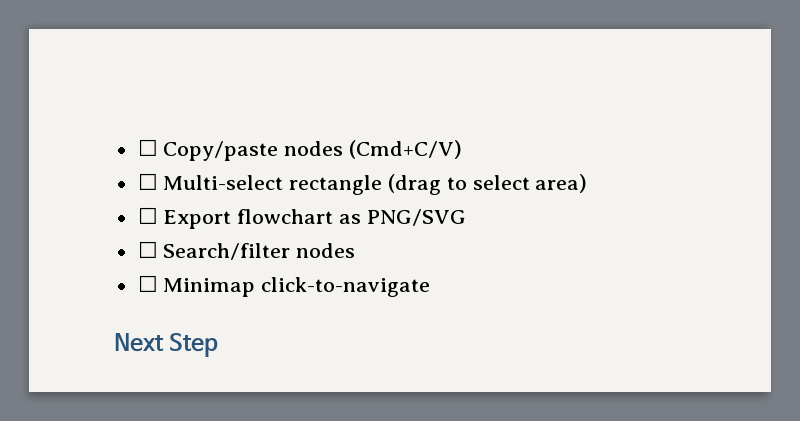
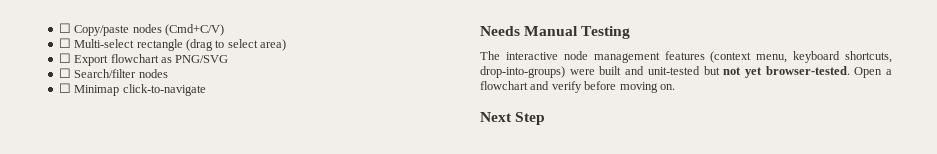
(431, 287) none -> [480,26,631,39] [480,51,892,63] [480,66,892,78] [480,81,675,93] // Needs Manual Testing // The interactive node management features (context menu, keyboard shortcuts, drop-into-groups) were built and unit-tested but not yet browser-tested. Open a flowchart and verify before moving on.

